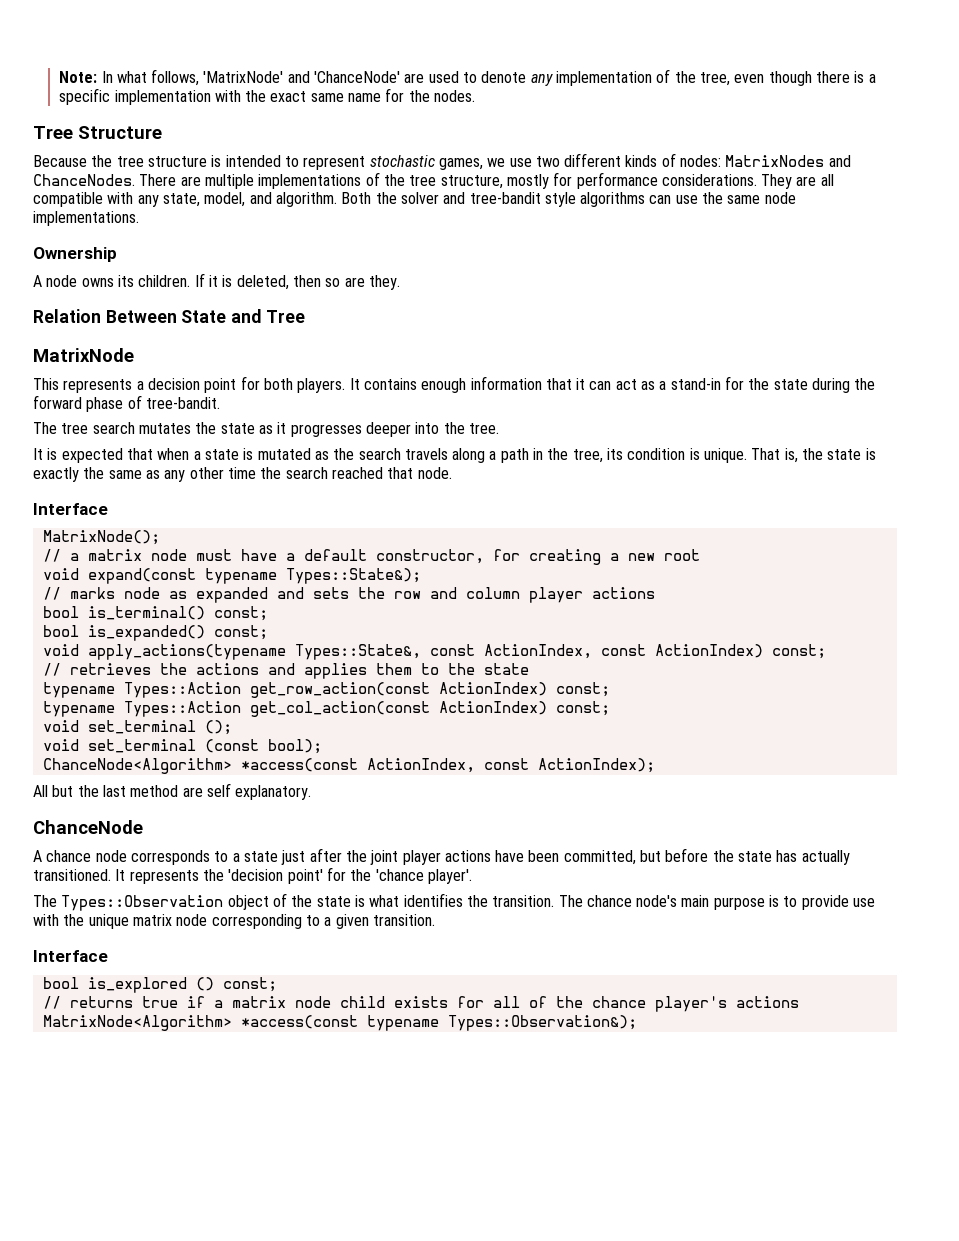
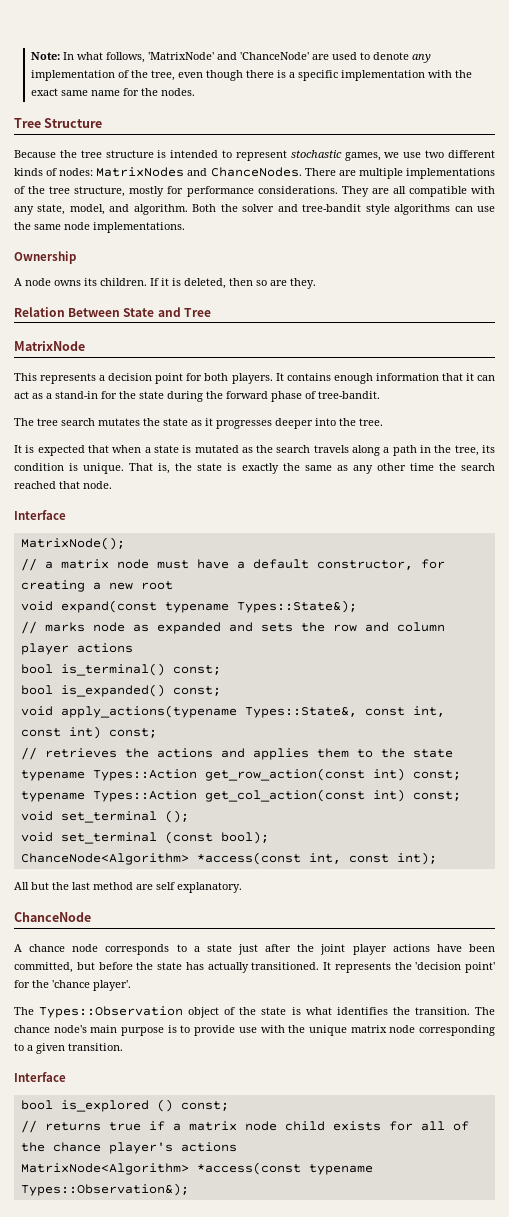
[483,644,763,659] ActionIndex, const ActionIndex) -> [412,706,445,717] [20,726,101,739] int, const int)
[438,682,547,696] ActionIndex) -> [372,768,405,781] int)
[438,701,547,715] ActionIndex) -> [372,789,405,802] int)
[366,758,655,773] ActionIndex, const ActionIndex); -> [308,852,437,865] int, const int);

